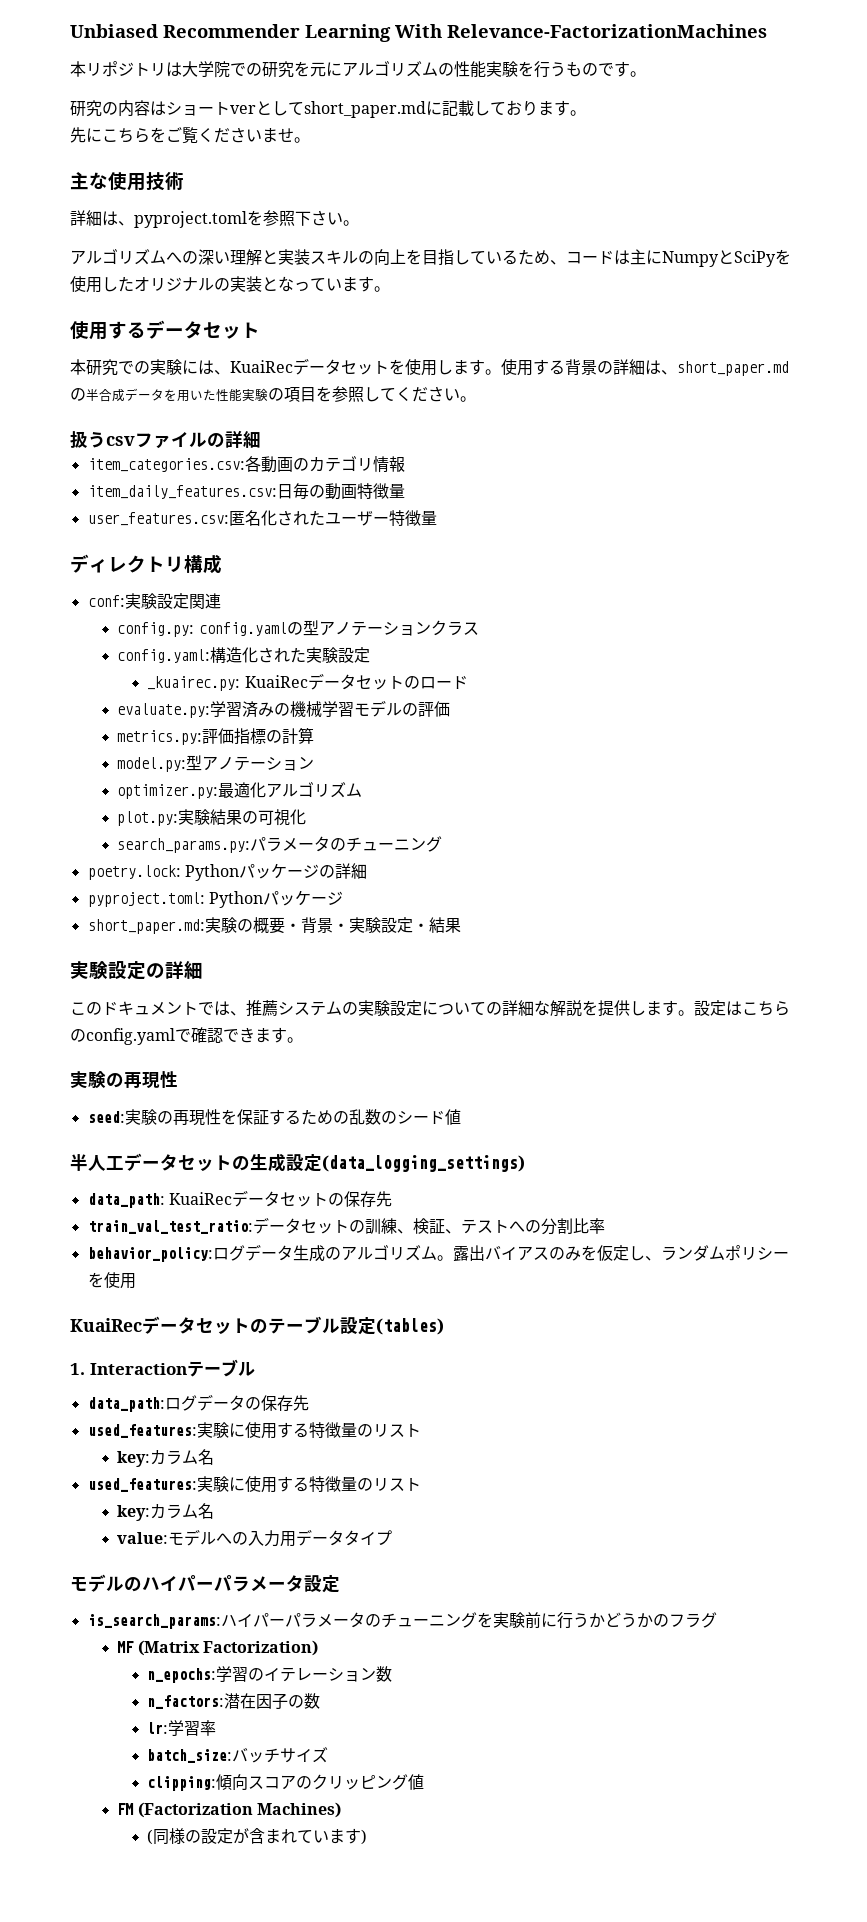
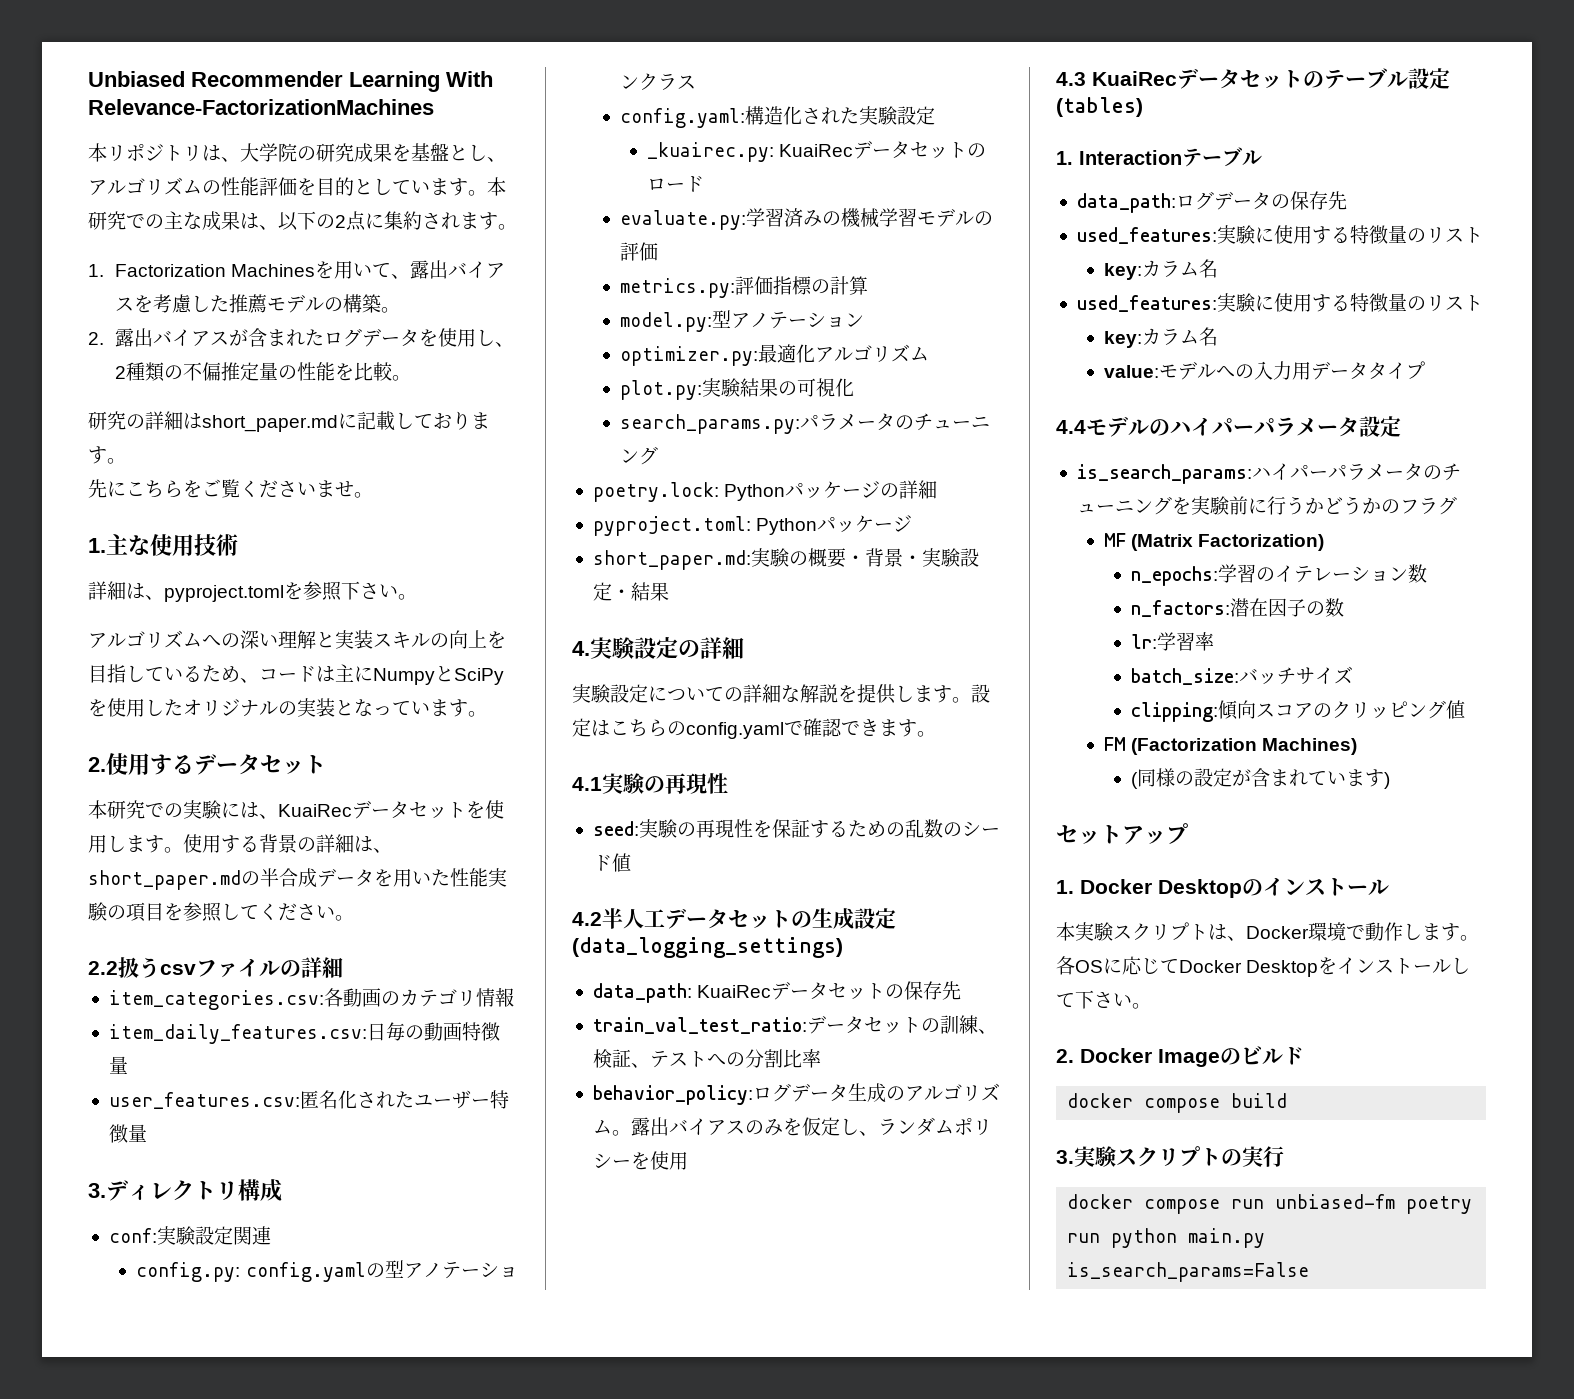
[182,61,342,78] 大学院での研究を元に -> [221,143,506,163] 、大学院の研究成果を基盤とし、
[486,61,646,78] [70,100,304,117] 実験を行うものです。 // 研究の内容はショートverとして -> [259,177,506,196] [88,211,517,231] [88,260,506,279] [115,294,401,313] [88,328,515,347] [115,362,412,382] [88,411,202,430] 評価を目的としています。本研究での主な成果は、以下の2点に集約されます。 // 1. Factorization Machinesを用いて、露出バイアスを考慮した推薦モデルの構築。 // 2.露出バイアスが含まれたログデータを使用し、2種類の不偏推定量の性能を比較。 // 研究の詳細は
(310, 140) none -> [88,538,106,553] 1.
(390, 289) none -> [88,757,106,772] 2.
(476, 399) none -> [88,961,118,975] 2.2
(437, 518) none -> [88,1183,106,1198] 3.
(461, 925) none -> [572,641,590,656] 4.
[70,1000,358,1017] このドキュメントでは、推薦システムの -> (744, 648) none
(303, 1040) none -> [572,777,602,791] 4.1
(461, 1117) none -> [572,912,602,926] 4.2
(136, 1281) none -> [1056,72,1086,86] 4.3
(393, 1538) none -> [1056,420,1086,434] 4.4
(368, 1837) none -> [1056,823,1188,844] [1056,877,1389,898] [1056,922,1479,941] [1056,956,1471,977] [1056,990,1151,1009] [1056,1046,1304,1067] [1067,1093,1288,1113] [1056,1146,1284,1167] [1067,1194,1473,1214] [1067,1228,1266,1248] [1067,1262,1310,1282] // セットアップ // 1. Docker Desktopのインストール // 本実験スクリプトは、Docker環境で動作します。各OSに応じてDocker Desktopをインストールして下さい。 // 2. Docker Imageのビルド // docker compose build // 3.実験スクリプトの実行 // docker compose run unbiased-fm poetry run python main.py is_search_params=False

